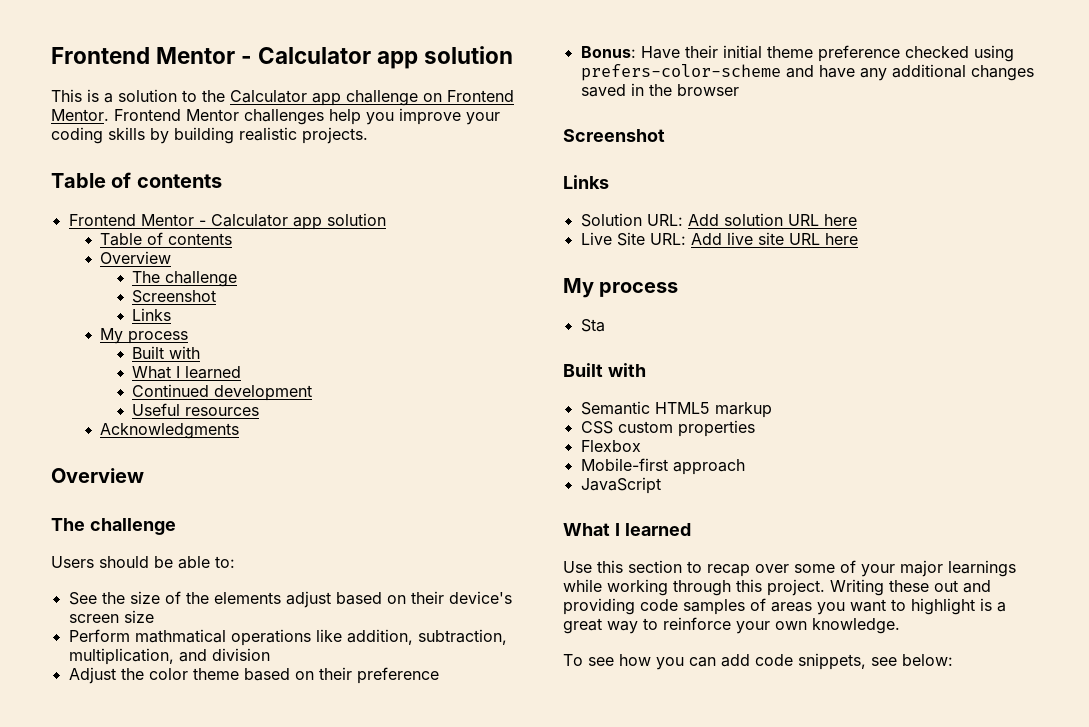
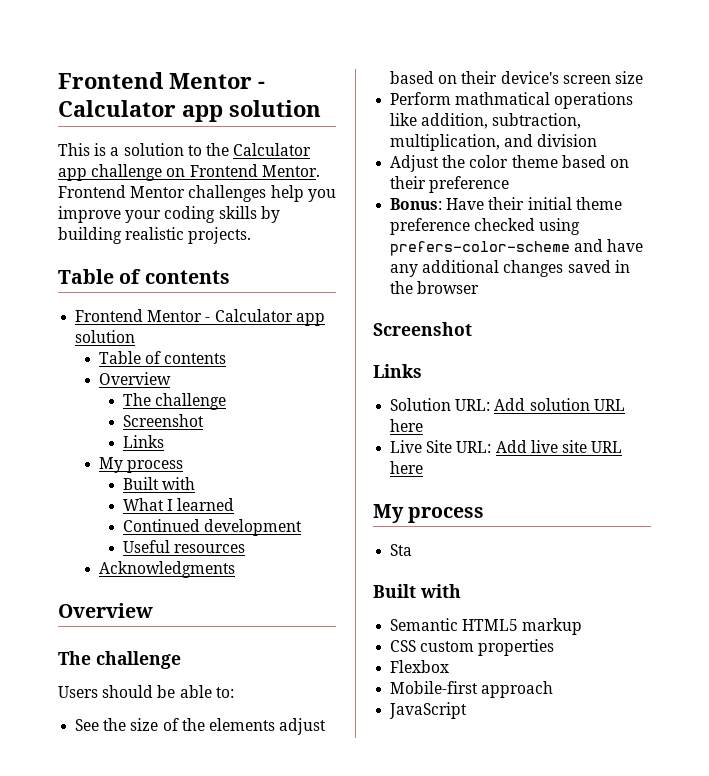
[563,523,691,536] [563,560,1016,577] [563,579,991,596] [563,598,1006,615] [563,617,900,634] [563,653,953,670] // What I learned // Use this section to recap over some of your major learnings while working through this project. Writing these out and providing code samples of areas you want to highlight is a great way to reinforce your own knowledge. // To see how you can add code snippets, see below: -> (468, 710) none

